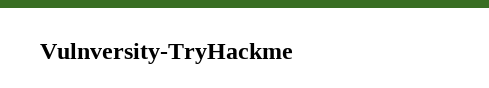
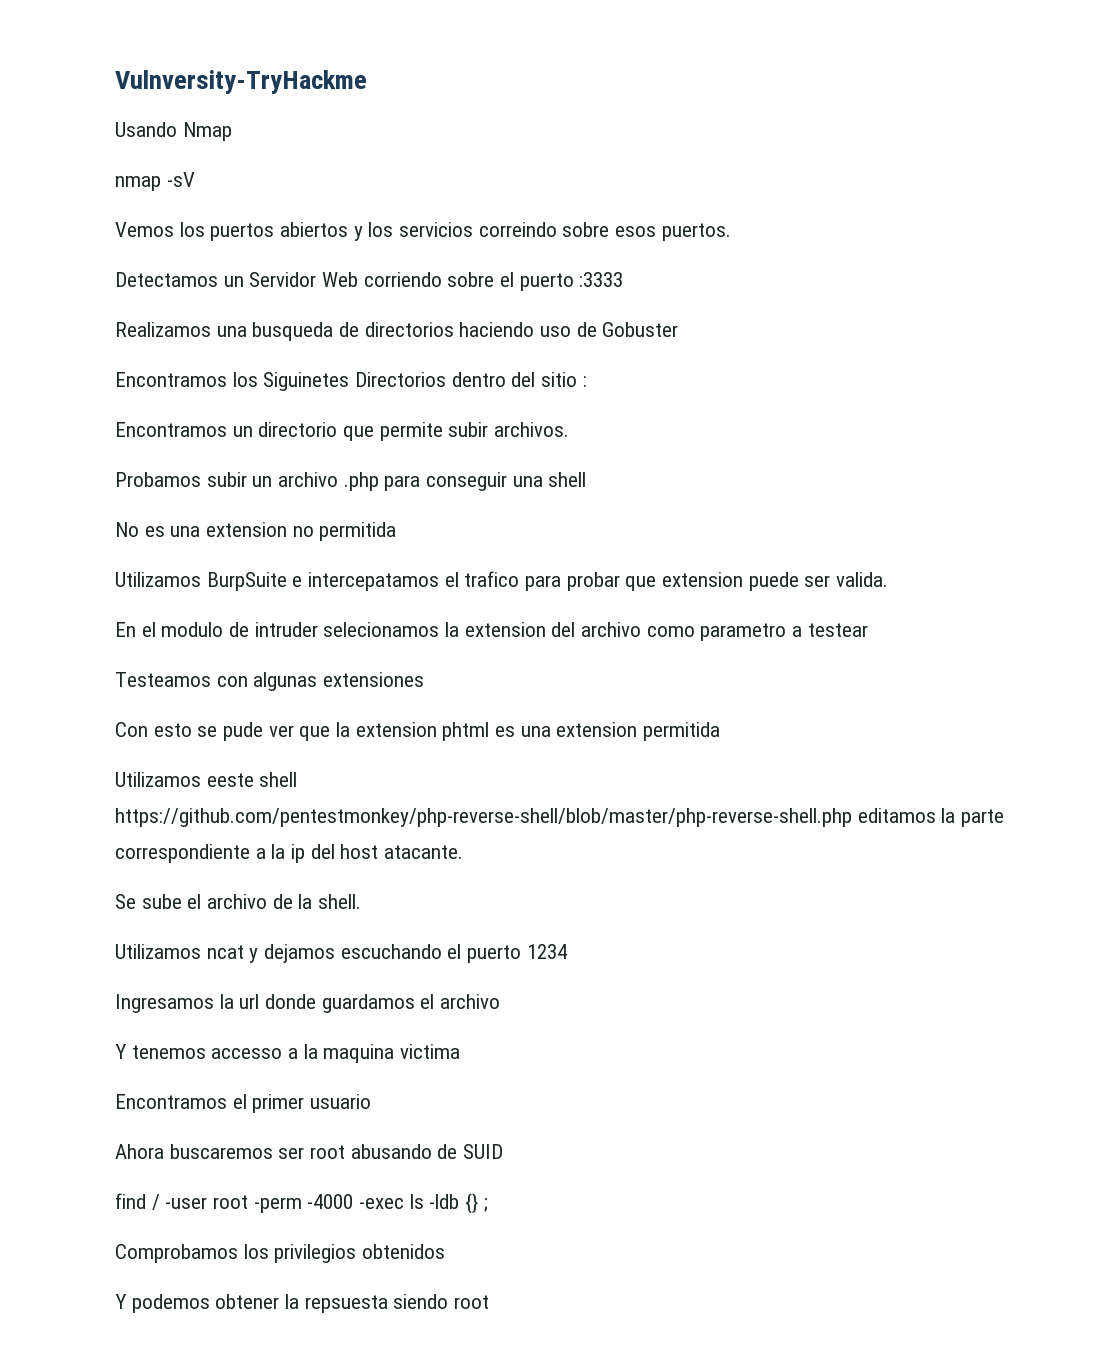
(293, 53) none -> [115,122,232,141] [115,172,195,191] [115,222,731,241] [115,272,624,291] [115,322,679,341] [115,372,587,391] [115,422,570,441] [115,472,587,491] [115,522,397,541] [115,571,889,591] [115,622,868,641] [115,672,425,691] [115,722,721,741] [115,772,298,787] [115,808,1005,827] [115,844,464,863] [115,894,362,909] [115,944,567,963] [115,994,501,1013] [115,1044,461,1063] [115,1094,372,1113] [115,1144,504,1159] [115,1193,488,1214] [115,1244,446,1263] [115,1294,490,1313] // Usando Nmap // nmap -sV // Vemos los puertos abiertos y los servicios correindo sobre esos puertos. // Detectamos un Servidor Web corriendo sobre el puerto :3333 // Realizamos una busqueda de directorios haciendo uso de Gobuster // Encontramos los Siguinetes Directorios dentro del sitio : // Encontramos un directorio que permite subir archivos. // Probamos subir un archivo .php para conseguir una shell // No es una extension no permitida // Utilizamos BurpSuite e intercepatamos el trafico para probar que extension puede ser valida. // En el modulo de intruder selecionamos la extension del archivo como parametro a testear // Testeamos con algunas extensiones // Con esto se pude ver que la extension phtml es una extension permitida // Utilizamos eeste shell https://github.com/pentestmonkey/php-reverse-shell/blob/master/php-reverse-shell.php editamos la parte correspondiente a la ip del host atacante. // Se sube el archivo de la shell. // Utilizamos ncat y dejamos escuchando el puerto 1234 // Ingresamos la url donde guardamos el archivo // Y tenemos accesso a la maquina victima // Encontramos el primer usuario // Ahora buscaremos ser root abusando de SUID // find / -user root -perm -4000 -exec ls -ldb {} ; // Comprobamos los privilegios obtenidos // Y podemos obtener la repsuesta siendo root

